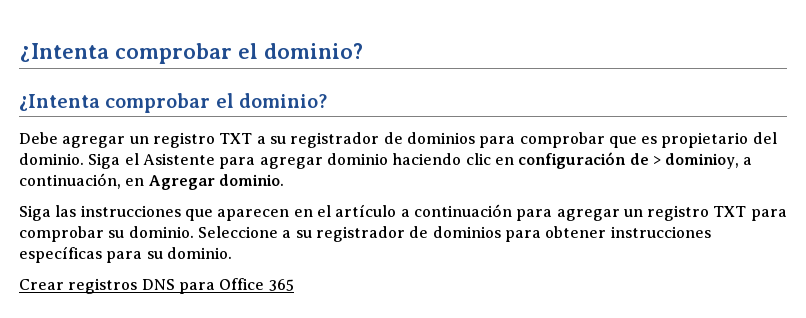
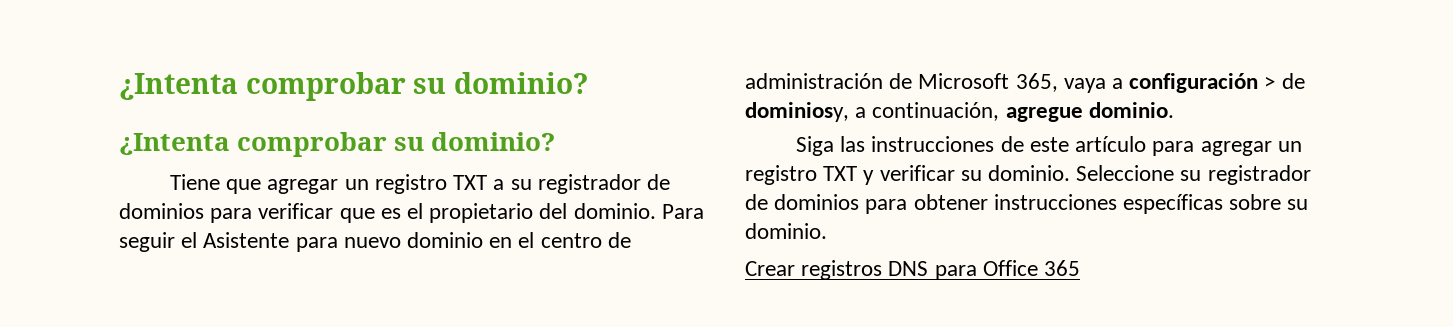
[19,43,258,64] ¿Intenta comprobar el -> [119,72,447,101] ¿Intenta comprobar su
[215,93,328,108] [19,132,58,144] el dominio? // Debe -> [394,132,556,151] [170,174,262,194] su dominio? // Tiene que
[519,132,605,148] comprobar -> [258,203,334,219] verificar
(658, 140) none -> [407,203,424,219] el
[88,153,121,169] Siga -> [661,204,704,219] [119,232,175,252] Para seguir
[259,152,753,169] [19,173,284,190] [19,204,512,221] agregar dominio haciendo clic en configuración de > dominioy, a continuación, en Agregar dominio. // Siga las instrucciones que aparecen en el artículo a continuación -> [343,232,631,248] [745,73,1305,93] [745,102,1174,122] [796,136,1147,156] nuevo dominio en el centro de administración de Microsoft 365, vaya a configuración > de dominiosy, a continuación, agregue dominio. // Siga las instrucciones de este artículo
[750,209,787,221] [19,226,104,242] para comprobar -> [863,165,955,185] y verificar
[282,230,292,238] a -> (1175, 173) none
[106,251,143,263] para -> [1229,194,1282,210] sobre

